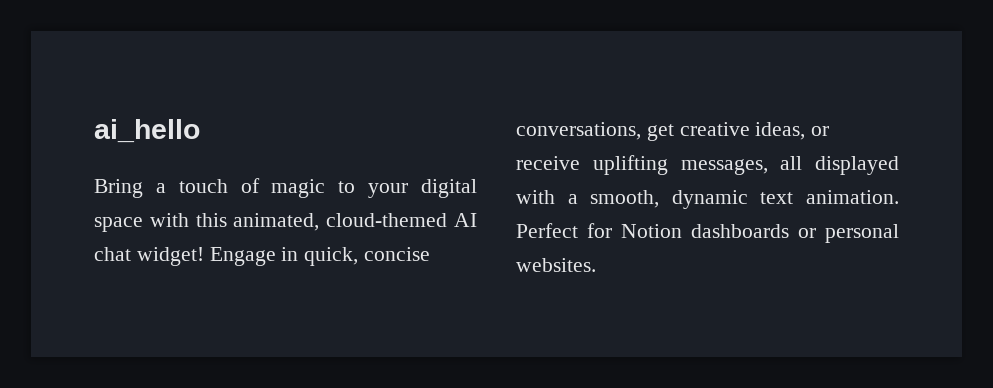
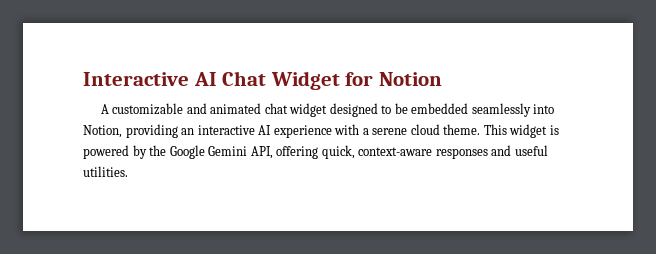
[94,119,200,143] [94,178,477,198] [94,213,477,232] [94,247,431,266] [516,122,830,141] [516,155,899,175] [516,190,899,209] [516,223,899,243] [516,258,596,272] ai_hello // Bring a touch of magic to your digital space with this animated, cloud-themed AI chat widget! Engage in quick, concise conversations, get creative ideas, or receive uplifting messages, all displayed with a smooth, dynamic text animation. Perfect for Notion dashboards or personal websites. -> [83,71,442,90] [100,103,555,117] [83,124,559,138] [83,145,548,159] [83,166,128,177] Interactive AI Chat Widget for Notion // A customizable and animated chat widget designed to be embedded seamlessly into Notion, providing an interactive AI experience with a serene cloud theme. This widget is powered by the Google Gemini API, offering quick, context-aware responses and useful utilities.

